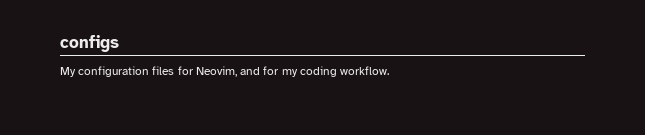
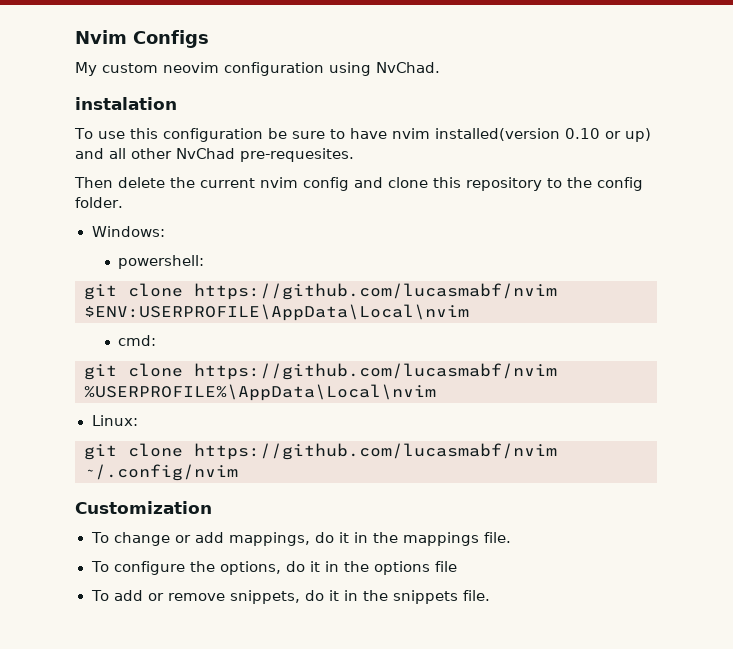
[60,35,119,52] configs -> [75,30,209,48] Nvim Configs
[78,66,390,77] configuration files for Neovim, and for my coding workflow. -> [102,62,440,76] [75,97,177,110] [74,128,651,142] [75,148,354,162] [74,177,643,191] [75,197,123,208] [91,226,165,237] [118,255,205,269] [84,283,557,300] [84,304,469,321] [118,335,157,346] [84,363,557,380] [84,384,436,401] [91,415,138,426] [84,443,557,460] [84,464,238,481] [75,501,212,514] [90,532,512,546] [90,561,458,575] [90,590,491,604] custom neovim configuration using NvChad. // instalation // To use this configuration be sure to have nvim installed(version 0.10 or up) and all other NvChad pre-requesites. // Then delete the current nvim config and clone this repository to the config folder. // Windows: // powershell: // git clone https://github.com/lucasmabf/nvim $ENV:USERPROFILE\AppData\Local\nvim // cmd: // git clone https://github.com/lucasmabf/nvim %USERPROFILE%\AppData\Local\nvim // Linux: // git clone https://github.com/lucasmabf/nvim ~/.config/nvim // Customization // To change or add mappings, do it in the mappings file. // To configure the options, do it in the options file // To add or remove snippets, do it in the snippets file.

